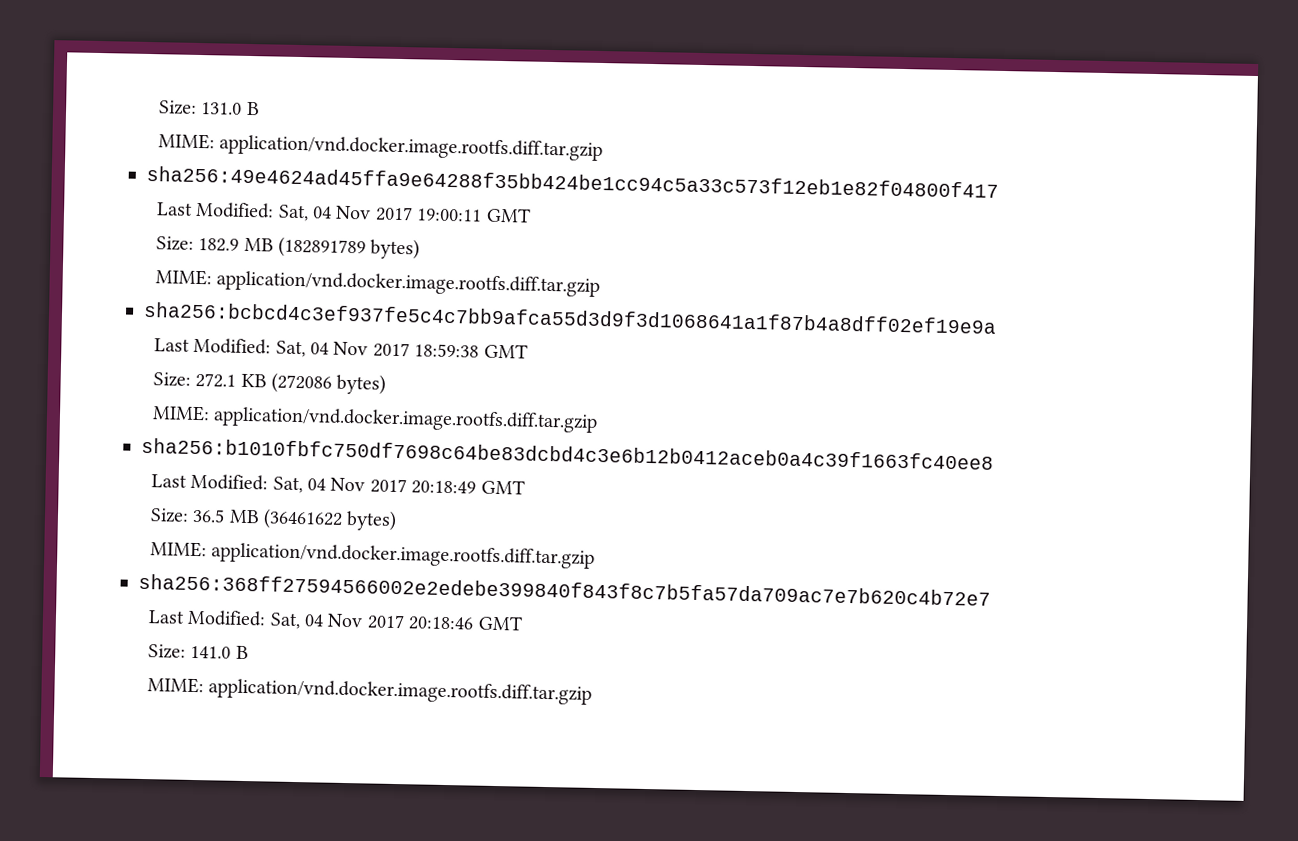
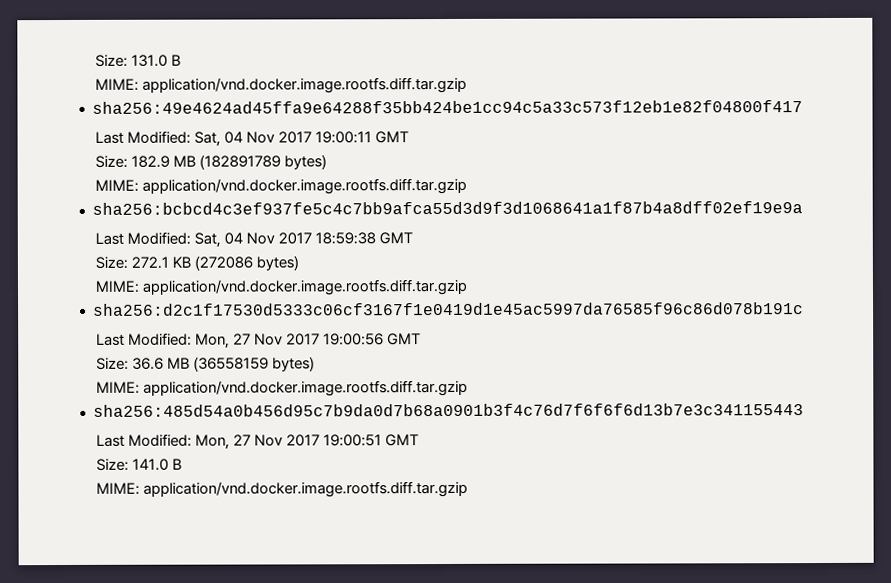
[141,437,995,470] [150,473,525,495] [149,508,398,532] [149,541,596,569] [138,573,992,606] [147,609,475,631] sha256:b1010fbfc750df7698c64be83dcbd4c3e6b12b0412aceb0a4c39f1663fc40ee8 // Last Modified: Sat, 04 Nov 2017 20:18:49 GMT // Size: 36.5 MB (36461622 bytes) // MIME: application/vnd.docker.image.rootfs.diff.tar.gzip // sha256:368ff27594566002e2edebe399840f843f8c7b5fa57da709ac7e7b620c4b72e7 // Last Modified: Sat, 04 Nov 2017 20:18:46 -> [93,302,805,316] [95,332,421,349] [95,356,315,372] [95,379,468,397] [93,403,805,417] [95,433,382,450] sha256:d2c1f17530d5333c06cf3167f1e0419d1e45ac5997da76585f96c86d078b191c // Last Modified: Mon, 27 Nov 2017 19:00:56 GMT // Size: 36.6 MB (36558159 bytes) // MIME: application/vnd.docker.image.rootfs.diff.tar.gzip // sha256:485d54a0b456d95c7b9da0d7b68a0901b3f4c76d7f6f6f6d13b7e3c341155443 // Last Modified: Mon, 27 Nov 2017 19:00:51

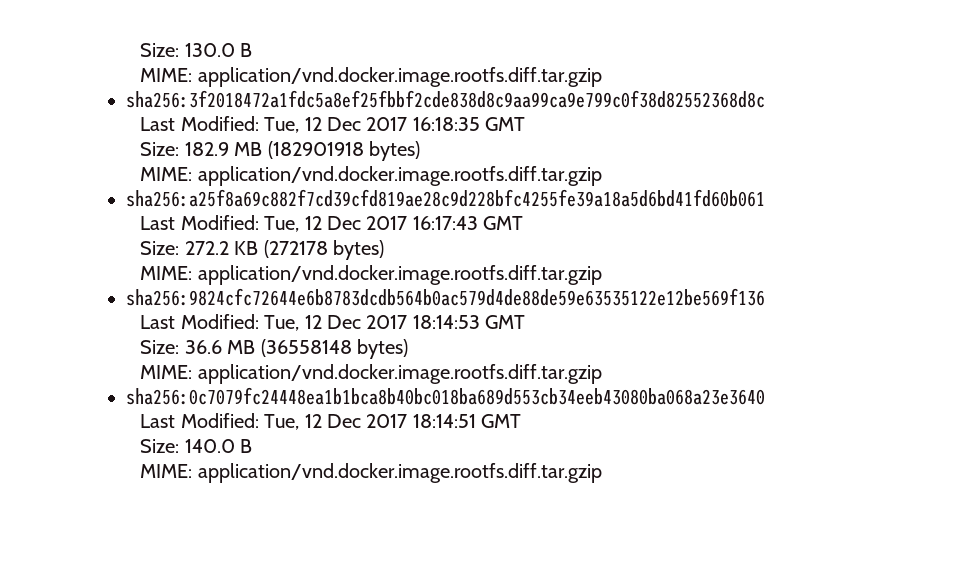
[94,54,168,67] Size: 131.0 -> [140,43,235,57] Size: 130.0
[92,100,804,114] [94,130,372,147] sha256:49e4624ad45ffa9e64288f35bb424be1cc94c5a33c573f12eb1e82f04800f417 // Last Modified: Sat, 04 Nov 2017 19:00:11 -> [125,90,765,108] [140,116,480,133] sha256:3f2018472a1fdc5a8ef25fbbf2cde838d8c9aa99ca9e799c0f38d82552368d8c // Last Modified: Tue, 12 Dec 2017 16:18:35
[198,154,327,170] [94,177,467,195] [92,201,804,215] [94,231,413,248] [94,255,299,271] [94,278,468,296] [93,302,805,316] [95,332,384,349] (182891789 bytes) // MIME: application/vnd.docker.image.rootfs.diff.tar.gzip // sha256:bcbcd4c3ef937fe5c4c7bb9afca55d3d9f3d1068641a1f87b4a8dff02ef19e9a // Last Modified: Sat, 04 Nov 2017 18:59:38 GMT // Size: 272.1 KB (272086 bytes) // MIME: application/vnd.docker.image.rootfs.diff.tar.gzip // sha256:d2c1f17530d5333c06cf3167f1e0419d1e45ac5997da76585f96c86d078b191c // Last Modified: Mon, 27 Nov 2017 19:00:56 -> [267,141,421,161] [140,166,602,186] [125,189,765,207] [140,215,524,232] [140,240,385,260] [140,265,602,285] [125,288,765,306] [140,314,480,331] (182901918 bytes) // MIME: application/vnd.docker.image.rootfs.diff.tar.gzip // sha256:a25f8a69c882f7cd39cfd819ae28c9d228bfc4255fe39a18a5d6bd41fd60b061 // Last Modified: Tue, 12 Dec 2017 16:17:43 GMT // Size: 272.2 KB (272178 bytes) // MIME: application/vnd.docker.image.rootfs.diff.tar.gzip // sha256:9824cfc72644e6b8783dcdb564b0ac579d4de88de59e63535122e12be569f136 // Last Modified: Tue, 12 Dec 2017 18:14:53
[192,356,315,372] [95,379,468,397] [93,403,805,417] [95,433,419,450] [95,458,169,471] (36558159 bytes) // MIME: application/vnd.docker.image.rootfs.diff.tar.gzip // sha256:485d54a0b456d95c7b9da0d7b68a0901b3f4c76d7f6f6f6d13b7e3c341155443 // Last Modified: Mon, 27 Nov 2017 19:00:51 GMT // Size: 141.0 -> [260,339,409,359] [140,364,602,384] [125,387,765,405] [140,413,522,430] [140,439,235,453] (36558148 bytes) // MIME: application/vnd.docker.image.rootfs.diff.tar.gzip // sha256:0c7079fc24448ea1b1bca8b40bc018ba689d553cb34eeb43080ba068a23e3640 // Last Modified: Tue, 12 Dec 2017 18:14:51 GMT // Size: 140.0

